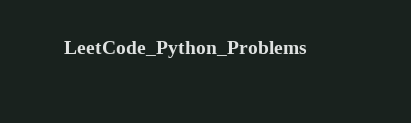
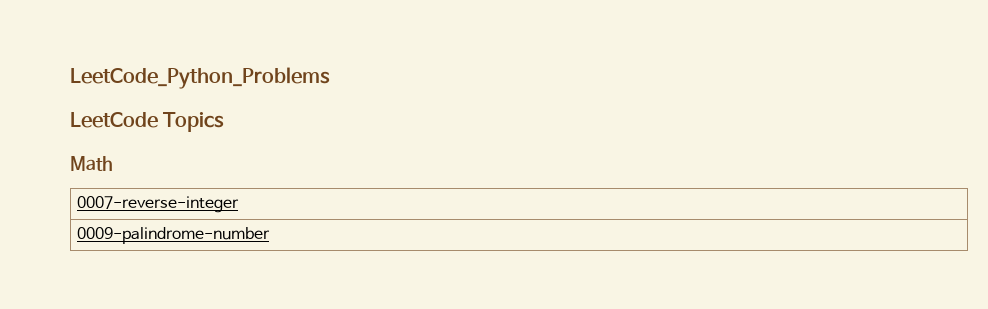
(307, 49) none -> [70,112,225,132] [70,156,113,171] [77,196,240,213] [77,227,271,244] // LeetCode Topics // Math // 0007-reverse-integer // 0009-palindrome-number

